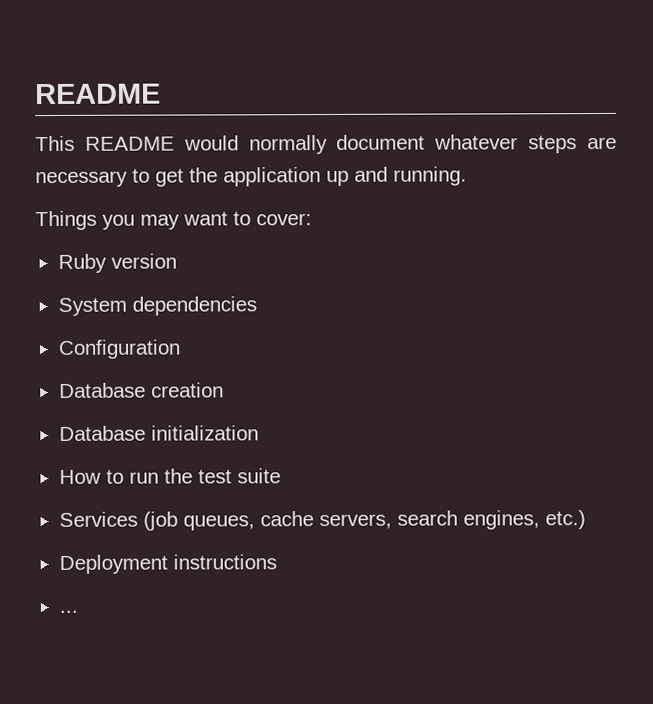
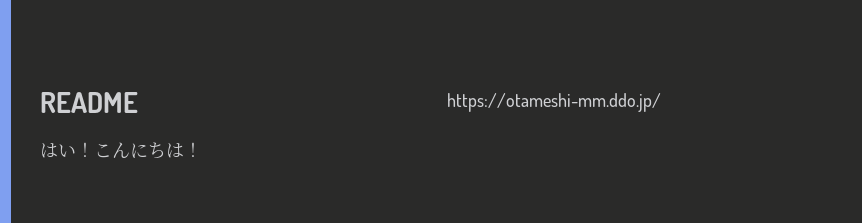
[35,134,617,155] [35,166,467,188] [35,210,312,231] [57,253,177,273] [57,296,257,316] [57,339,181,359] [58,382,224,398] [58,425,259,441] [58,468,281,484] [58,510,586,531] [58,554,277,574] [58,609,78,613] This README would normally document whatever steps are necessary to get the application up and running. // Things you may want to cover: // Ruby version // System dependencies // Configuration // Database creation // Database initialization // How to run the test suite // Services (job queues, cache servers, search engines, etc.) // Deployment instructions // ... -> [40,142,202,159] [447,93,661,112] はい！こんにちは！https://otameshi-mm.ddo.jp/

